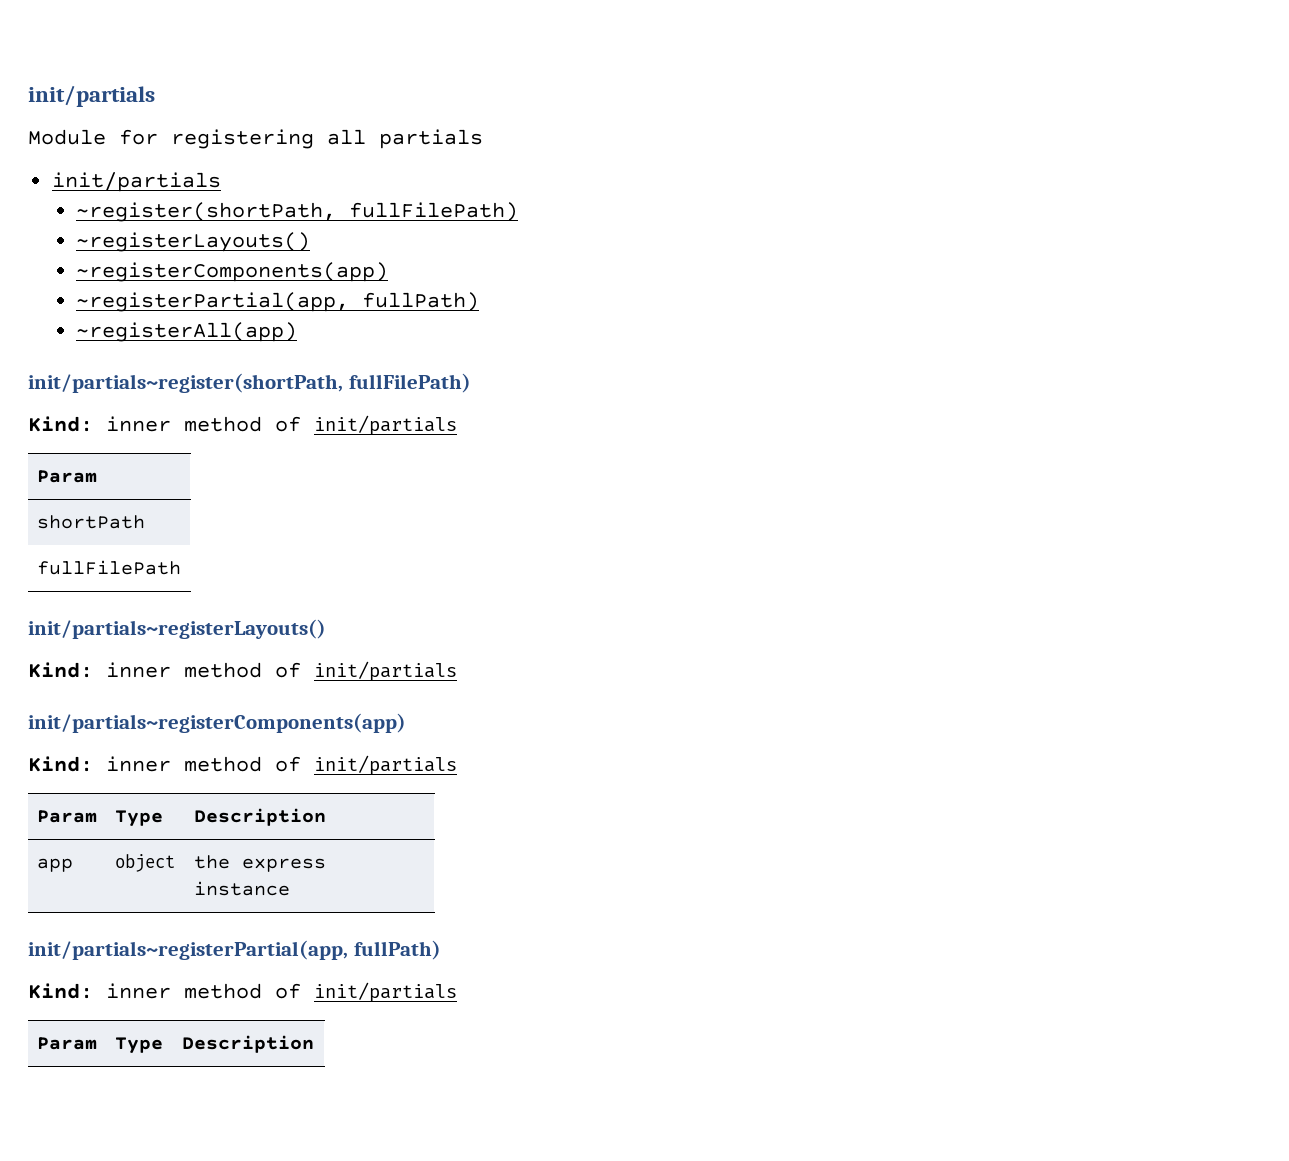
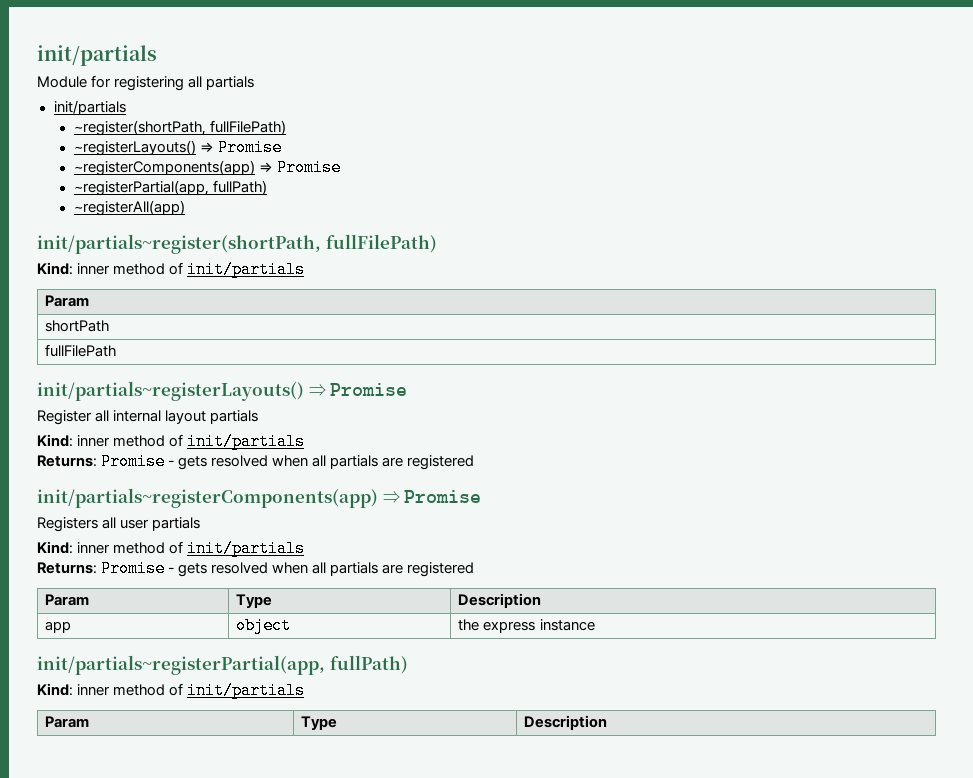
(311, 242) none -> [200,139,283,156] ⇒ Promise
(389, 272) none -> [259,159,342,176] ⇒ Promise
[28,661,457,681] [28,713,406,733] [28,755,457,775] // Kind: inner method of init/partials // init/partials~registerComponents(app) // Kind: inner method of init/partials -> [308,383,408,396] [37,410,259,425] [37,433,306,450] [37,453,475,470] [37,488,482,508] [37,517,201,532] [37,540,306,557] [37,560,475,577] ⇒ Promise // Register all internal layout partials // Kind: inner method of init/partials // Returns: Promise - gets resolved when all partials are registered // init/partials~registerComponents(app) ⇒ Promise // Registers all user partials // Kind: inner method of init/partials // Returns: Promise - gets resolved when all partials are registered

